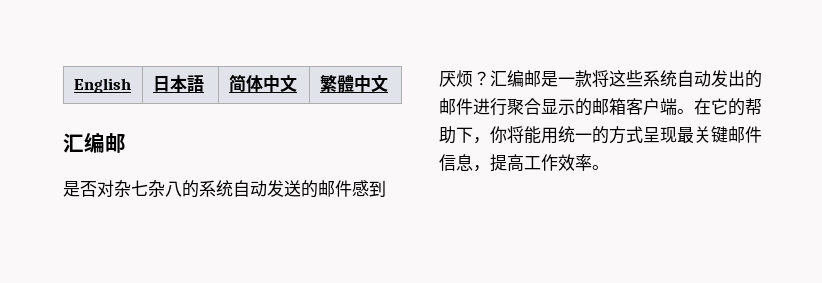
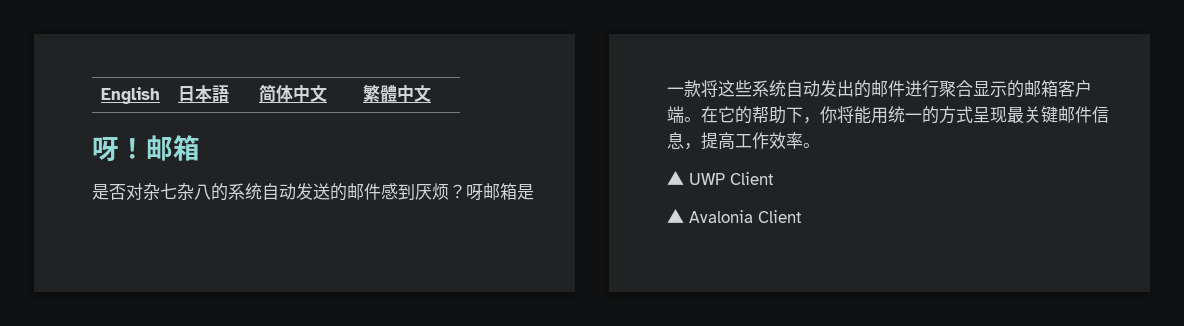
[63,132,126,153] 汇编邮 -> [92,135,200,161] 呀！邮箱
[490,70,541,87] 汇编邮 -> [466,183,517,200] 呀邮箱
(609, 167) none -> [667,171,774,185] [667,209,802,223] // ▲ UWP Client // ▲ Avalonia Client

